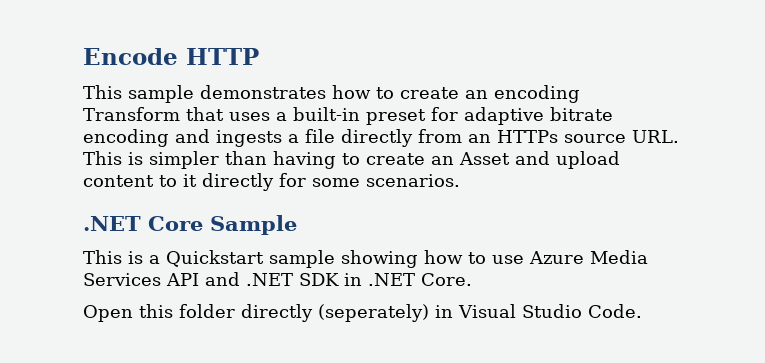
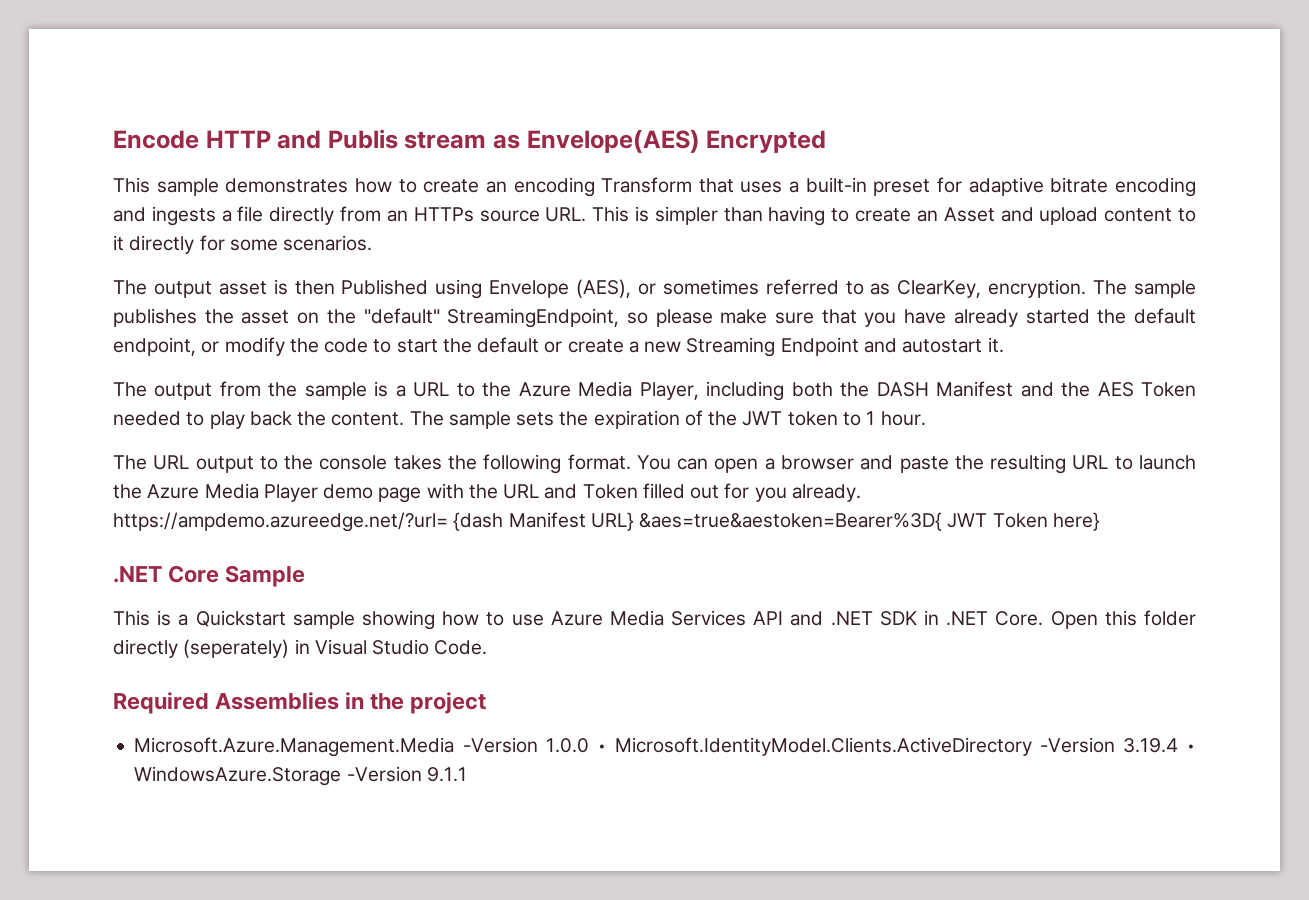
(259, 56) none -> [277,129,827,153] and Publis stream as Envelope(AES) Encrypted
(460, 180) none -> [113,279,1196,299] [113,308,1197,328] [113,337,1004,357] [113,381,1196,401] [113,410,926,429] [113,454,1197,474] [113,483,861,503] [113,512,1100,532] // The output asset is then Published using Envelope (AES), or sometimes referred to as ClearKey, encryption. The sample publishes the asset on the "default" StreamingEndpoint, so please make sure that you have already started the default endpoint, or modify the code to start the default or create a new Streaming Endpoint and autostart it. // The output from the sample is a URL to the Azure Media Player, including both the DASH Manifest and the AES Token needed to play back the content. The sample sets the expiration of the JWT token to 1 hour. // The URL output to the console takes the following format. You can open a browser and paste the resulting URL to launch the Azure Media Player demo page with the URL and Token filled out for you already. https://ampdemo.azureedge.net/?url= {dash Manifest URL} &aes=true&aestoken=Bearer%3D{ JWT Token here}
(472, 279) // -> (1044, 618) none
(642, 311) none -> [113,692,487,714] [134,737,1196,757] [134,766,467,786] // Required Assemblies in the project // Microsoft.Azure.Management.Media -Version 1.0.0 • Microsoft.IdentityModel.Clients.ActiveDirectory -Version 3.19.4 • WindowsAzure.Storage -Version 9.1.1

